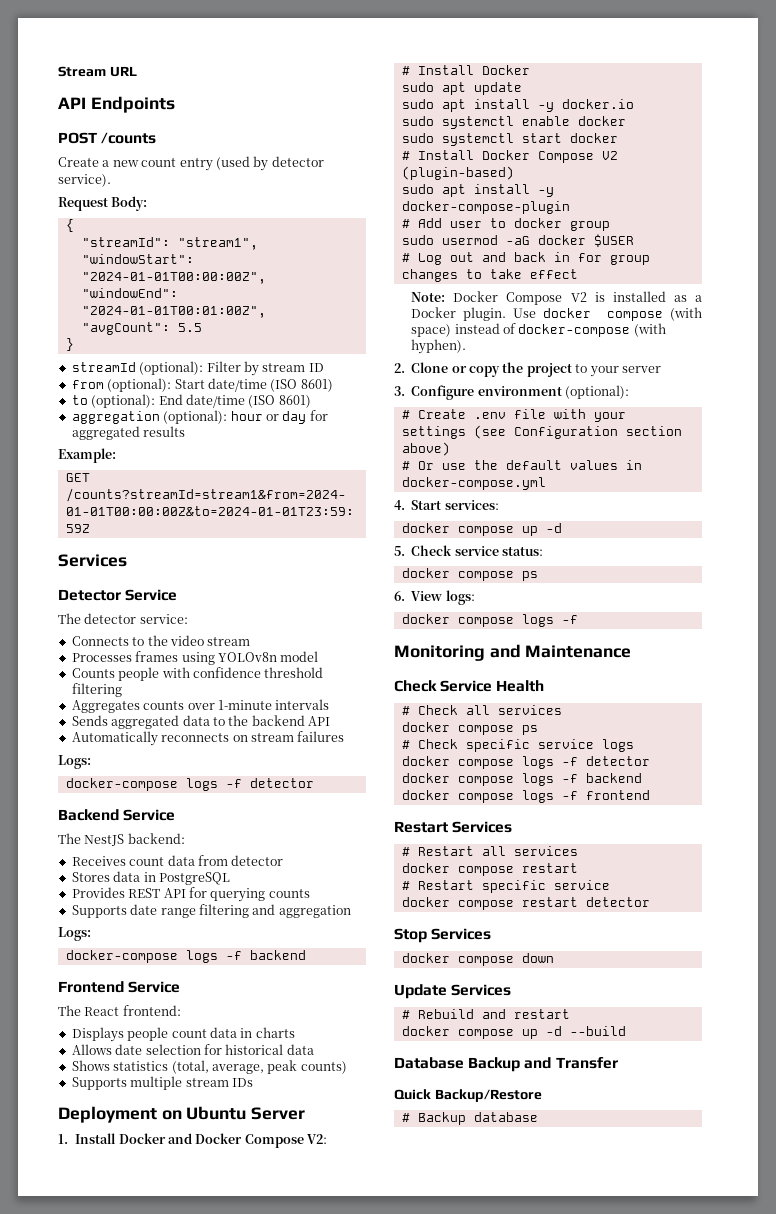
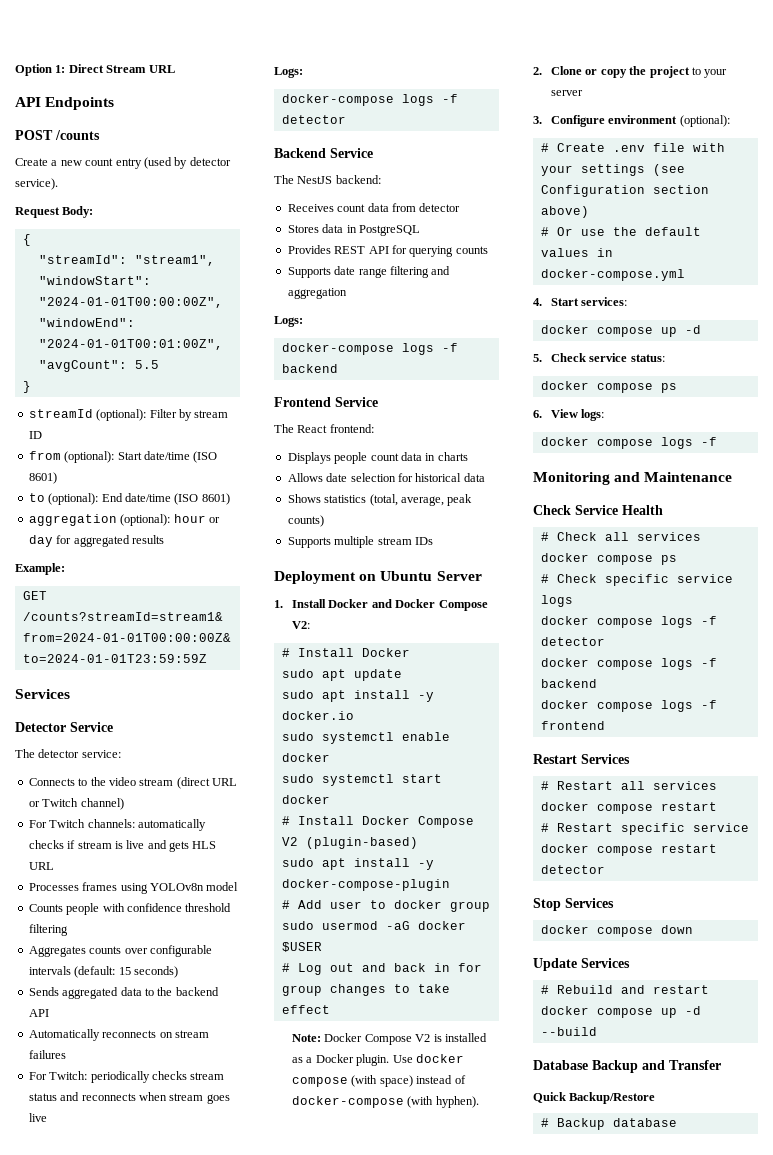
(58, 71) none -> [15,64,104,76] Option 1: Direct
(251, 641) none -> [176,777,237,789] [28,798,124,810] [28,819,206,831] [28,840,217,852] [28,862,54,870] (direct URL or Twitch channel) // For Twitch channels: automatically checks if stream is live and gets HLS URL
[217,700,272,710] 1-minute -> [149,945,212,957] configurable
(330, 704) none -> [74,966,178,978] (default: 15 seconds)
(345, 736) none -> [28,1071,225,1083] [28,1092,230,1104] [28,1113,47,1122] // For Twitch: periodically checks stream status and reconnects when stream goes live

